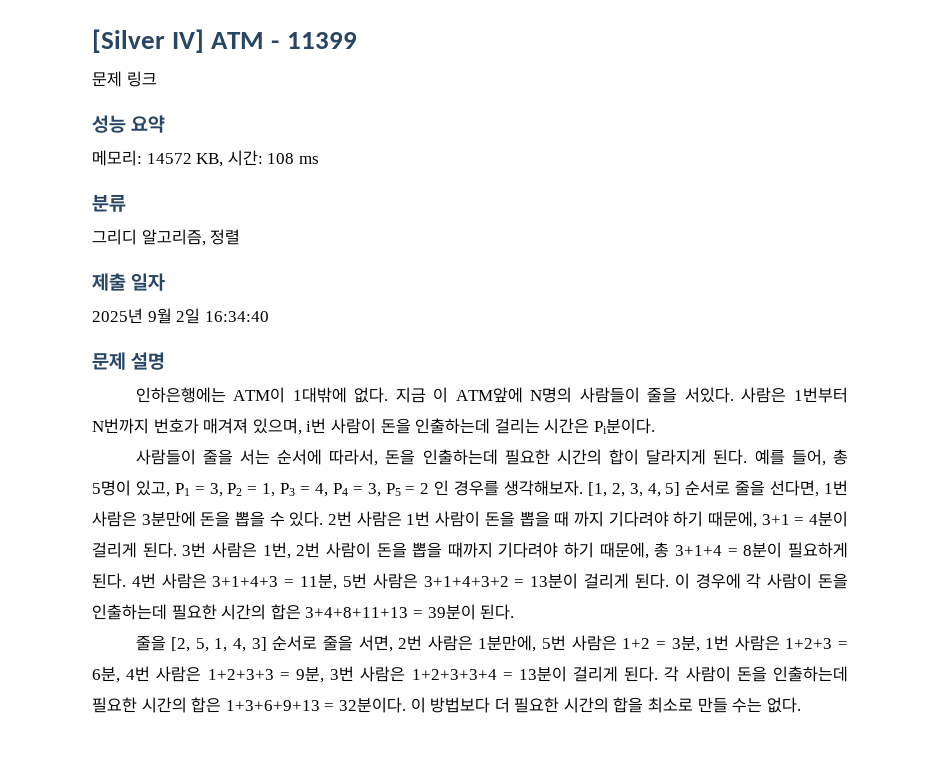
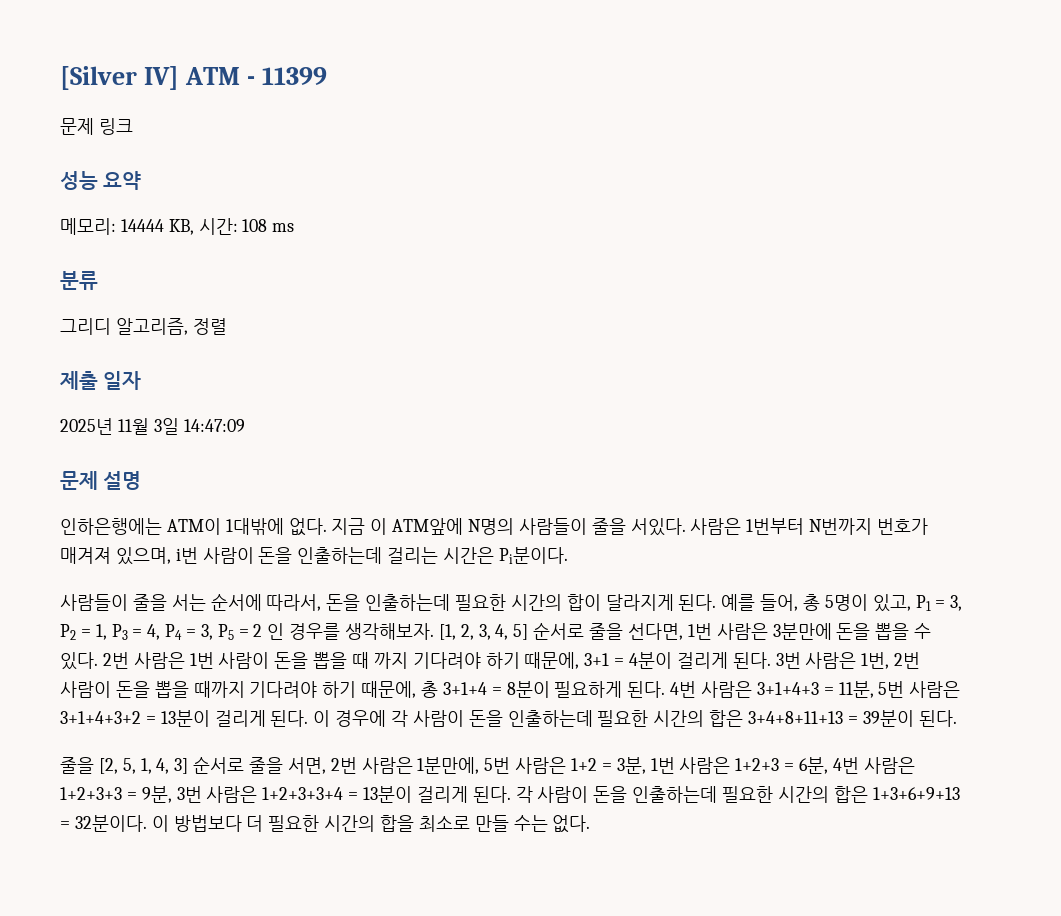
[146,153,192,164] 14572 -> [120,219,164,232] 14444
[147,308,269,324] 9월 2일 16:34:40 -> [117,418,245,435] 11월 3일 14:47:09

